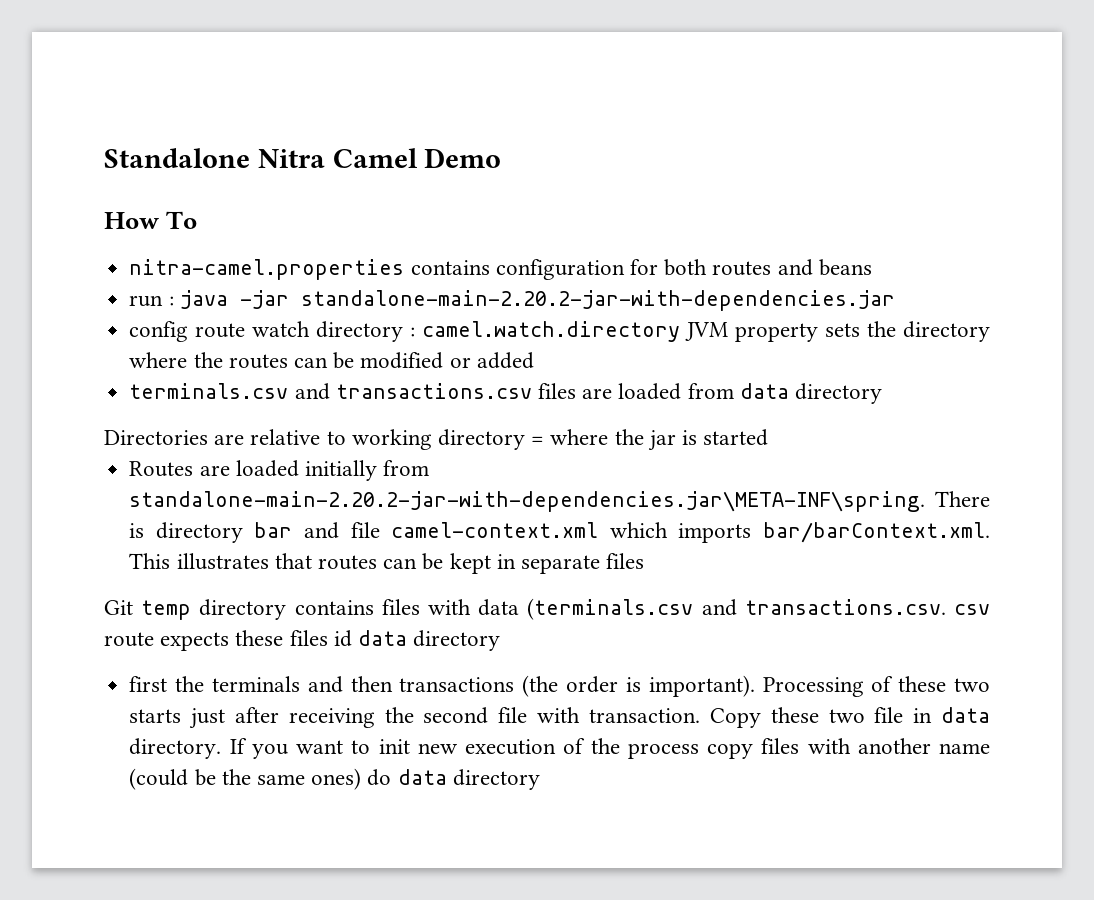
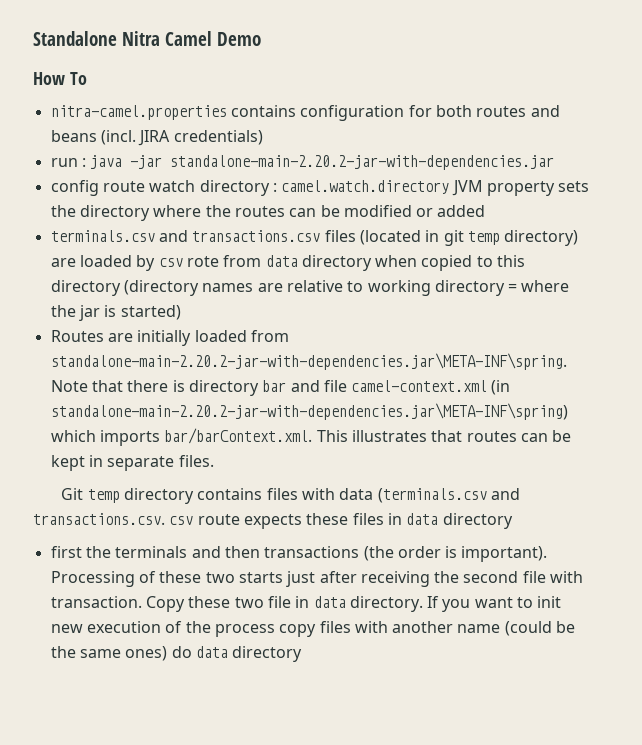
(872, 267) none -> [100,130,263,146] (incl. JIRA credentials)
[582,383,882,404] [104,430,208,445] are loaded from data directory // Directories -> [359,230,579,246] [50,255,526,271] [50,280,254,296] (located in git temp directory) are loaded by csv rote from data directory when copied to this directory (directory names
[703,429,769,446] started -> [120,305,181,320] started)
[235,460,430,481] [129,491,990,512] loaded initially from standalone-main-2.20.2-jar-with-dependencies.jar\META-INF\spring. There -> [137,330,289,346] [50,353,567,370] [50,380,169,392] initially loaded from standalone-main-2.20.2-jar-with-dependencies.jar\META-INF\spring. Note that there
(599, 530) none -> [491,380,511,395] [50,403,568,420] (in standalone-main-2.20.2-jar-with-dependencies.jar\META-INF\spring)
[606,553,645,569] files -> [178,455,214,467] files.
[333,630,352,647] id -> [387,513,402,525] in

